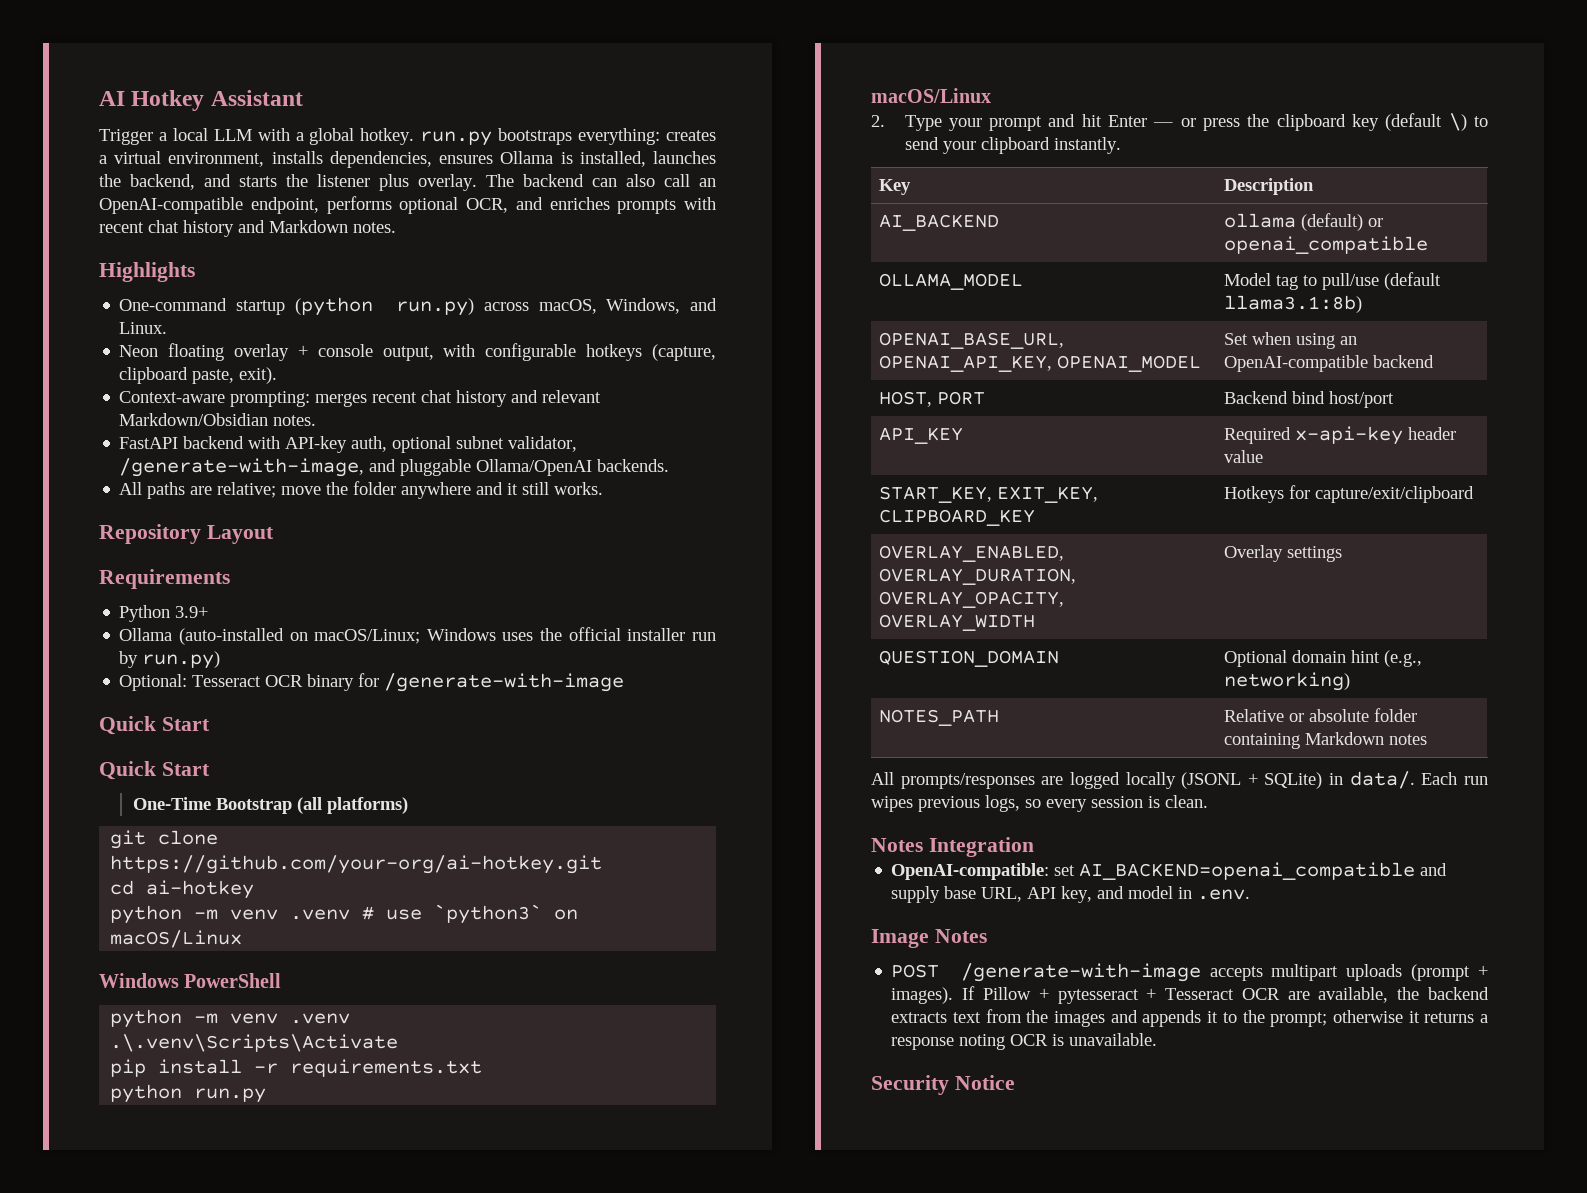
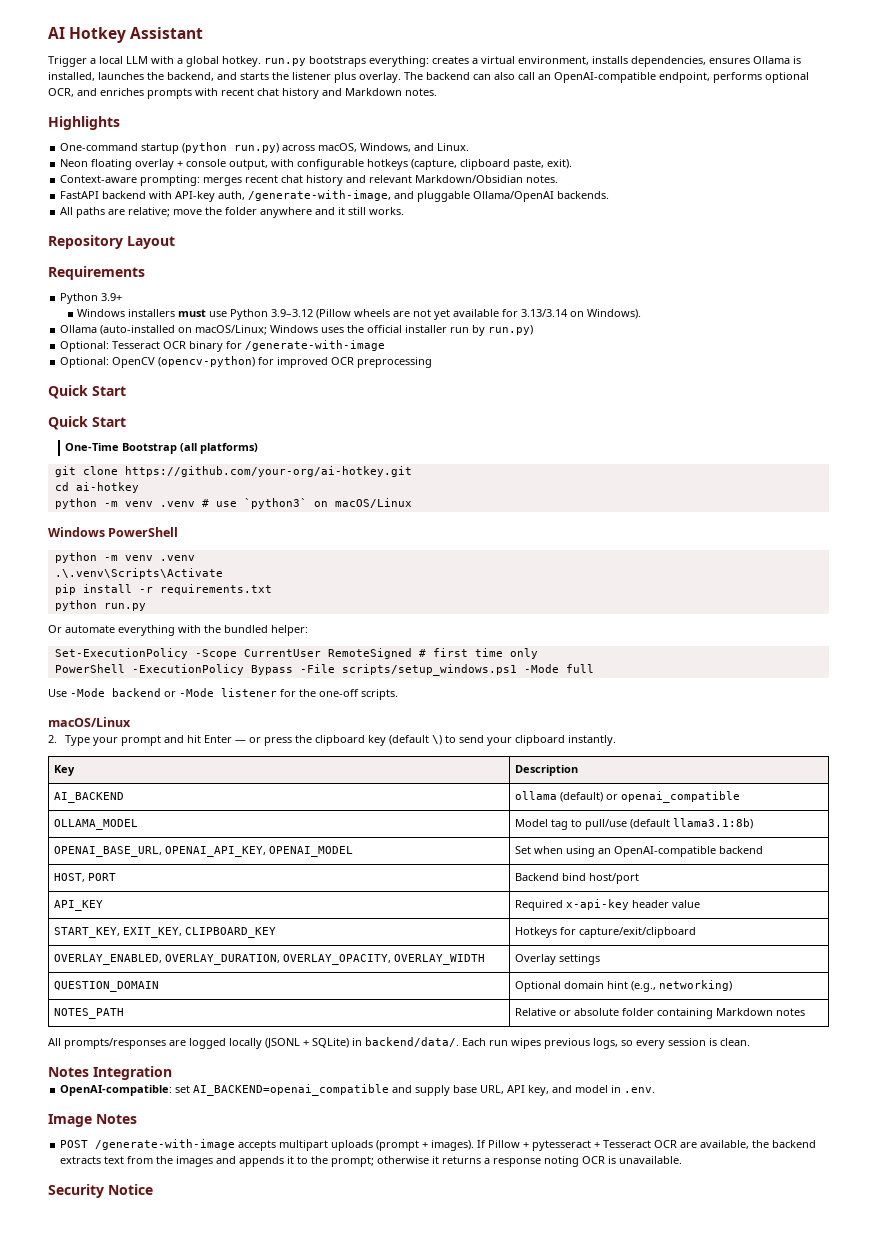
[392,436,578,453] optional subnet validator, -> (246, 195) none
(209, 612) none -> [77,309,642,320] // Windows installers must use Python 3.9–3.12 (Pillow wheels are not yet available for 3.13/3.14 on Windows).
(625, 682) none -> [60,356,433,368] // Optional: OpenCV (opencv-python) for improved OCR preprocessing
(267, 1095) none -> [48,625,308,636] [54,648,538,659] [54,664,594,676] [48,688,398,700] // Or automate everything with the bundled helper: // Set-ExecutionPolicy -Scope CurrentUser RemoteSigned # first time only // PowerShell -ExecutionPolicy Bypass -File scripts/setup_windows.ps1 -Mode full // Use -Mode backend or -Mode listener for the one-off scripts.
[1349,771,1415,789] data/. -> [365,1037,459,1047] backend/data/.

